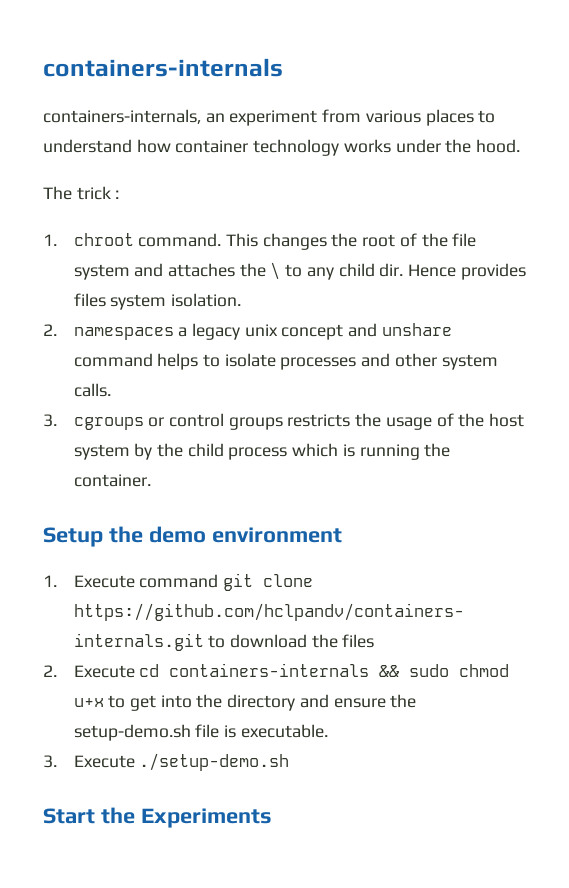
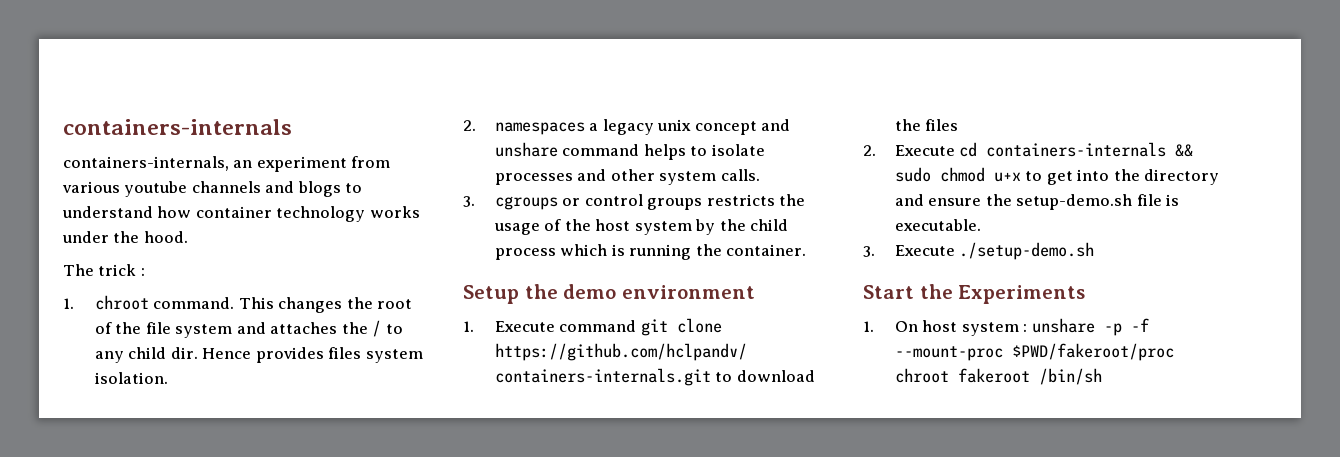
[425,109,474,126] places -> [124,181,341,197] youtube channels and blogs
[270,262,281,280] \ -> [372,320,382,337] /
(272, 818) none -> [863,318,1149,336] [894,343,1174,361] [894,368,1102,385] // 1. On host system : unshare -p -f --mount-proc $PWD/fakeroot/proc chroot fakeroot /bin/sh

